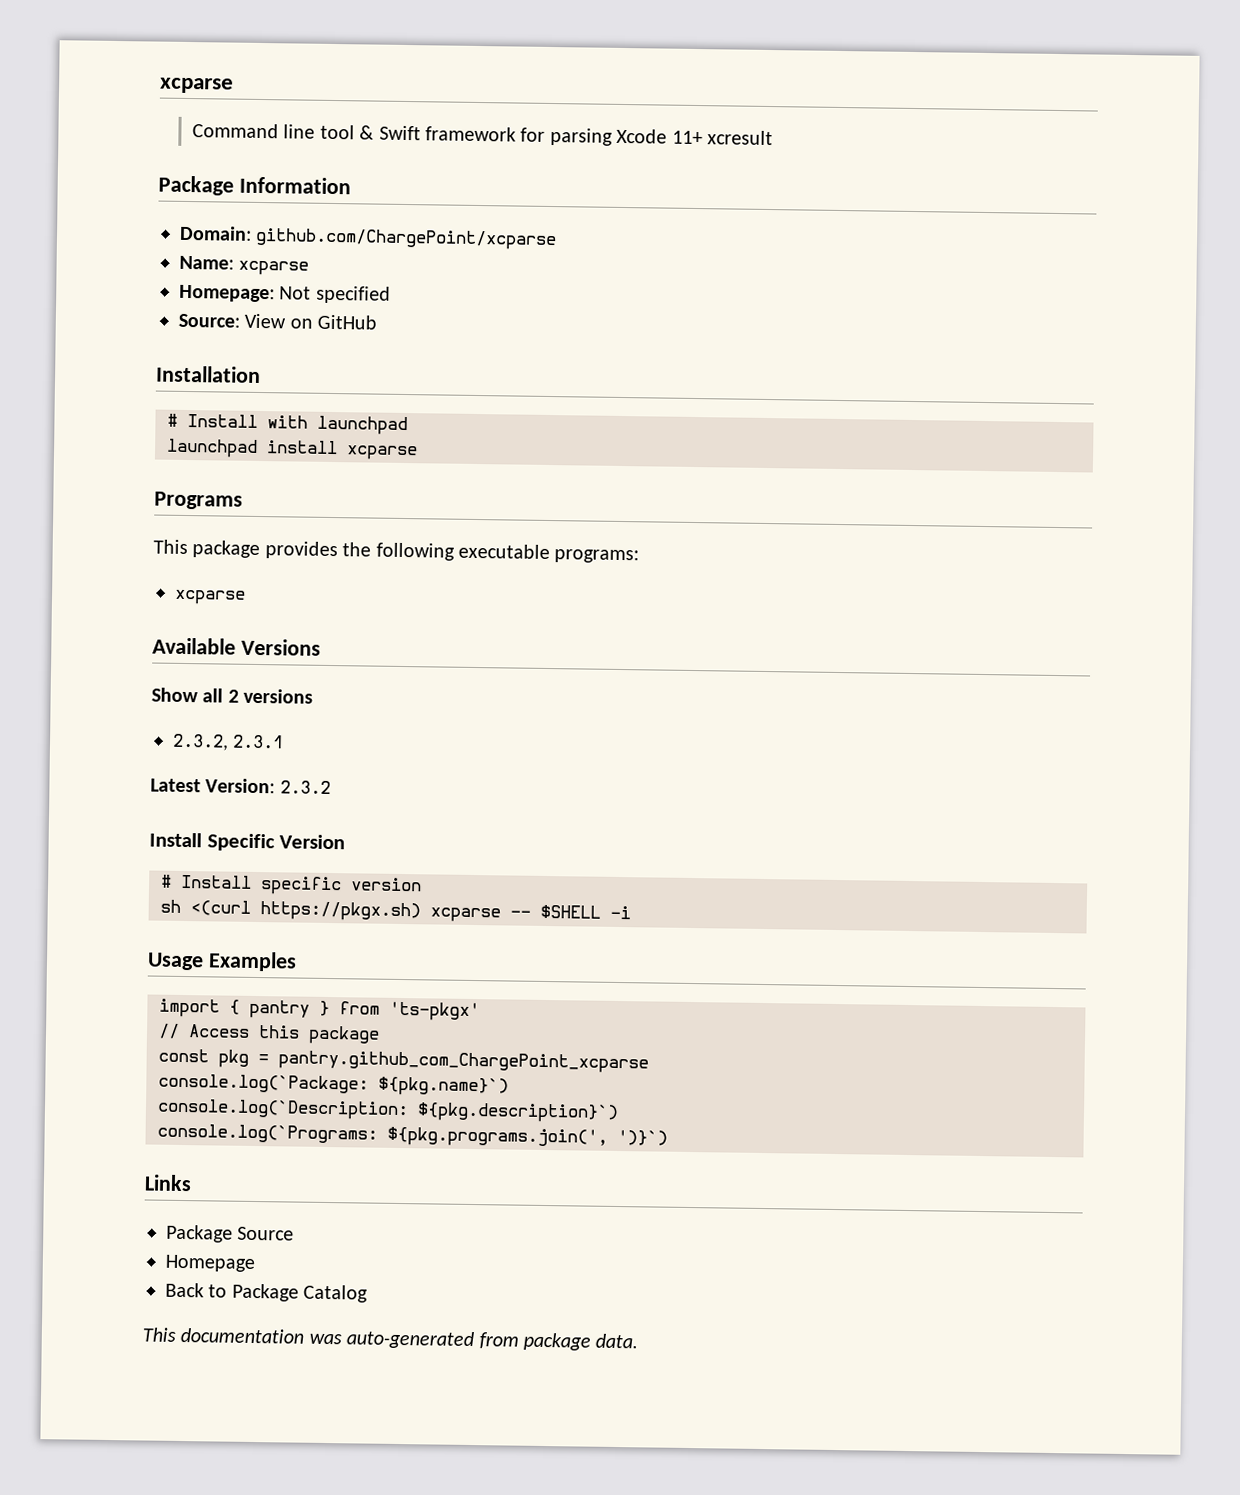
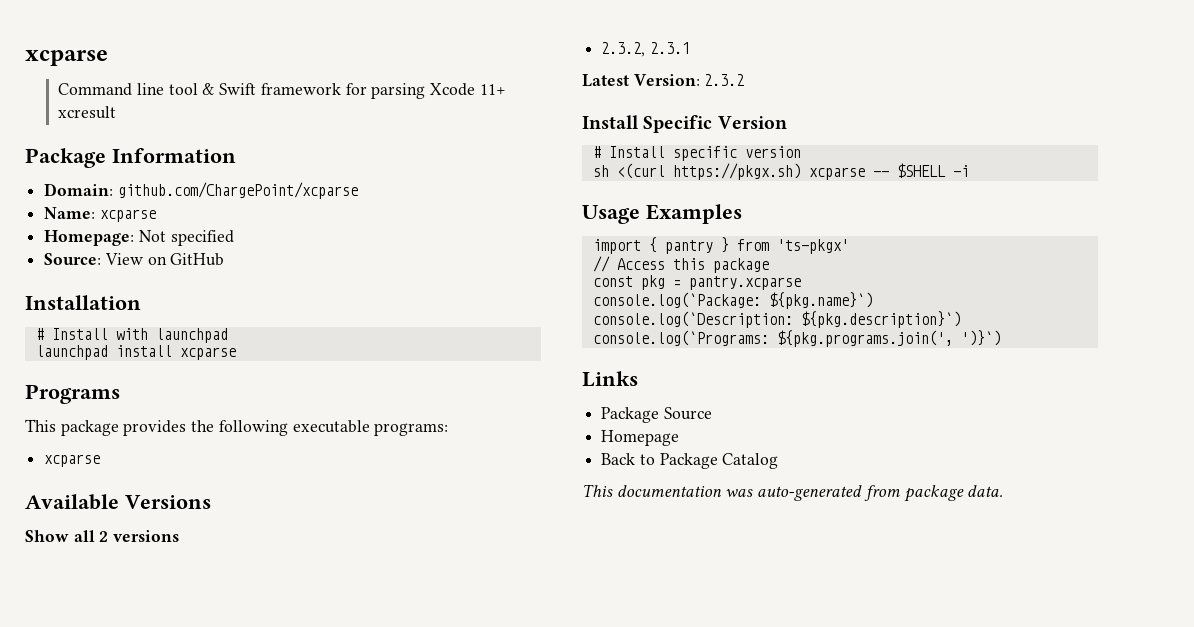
[278,1050,649,1074] pantry.github_com_ChargePoint_xcparse -> [688,276,801,290] pantry.xcparse

